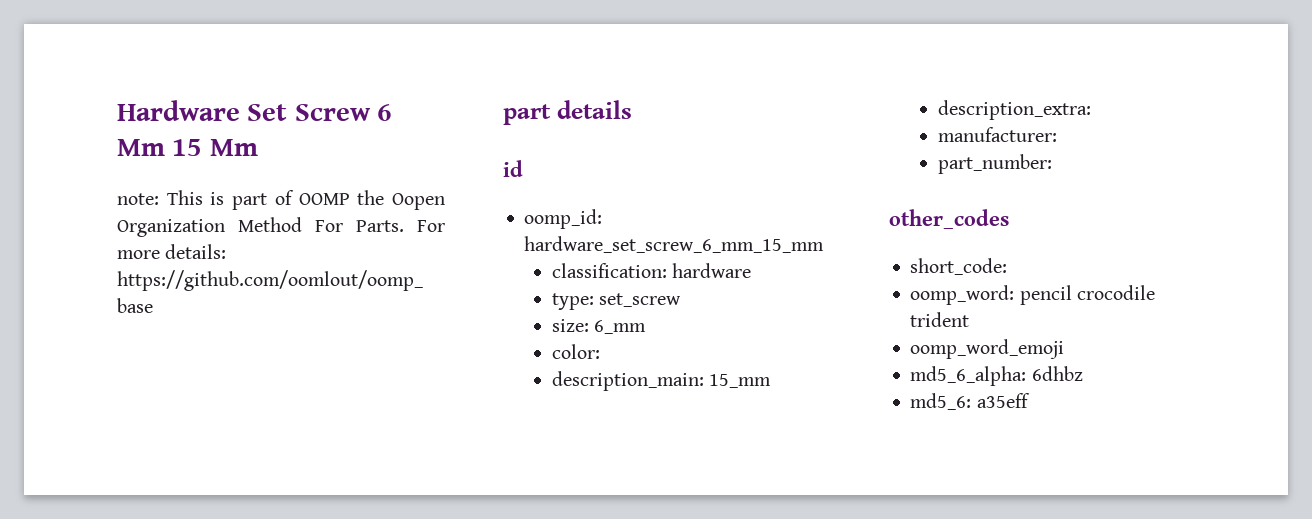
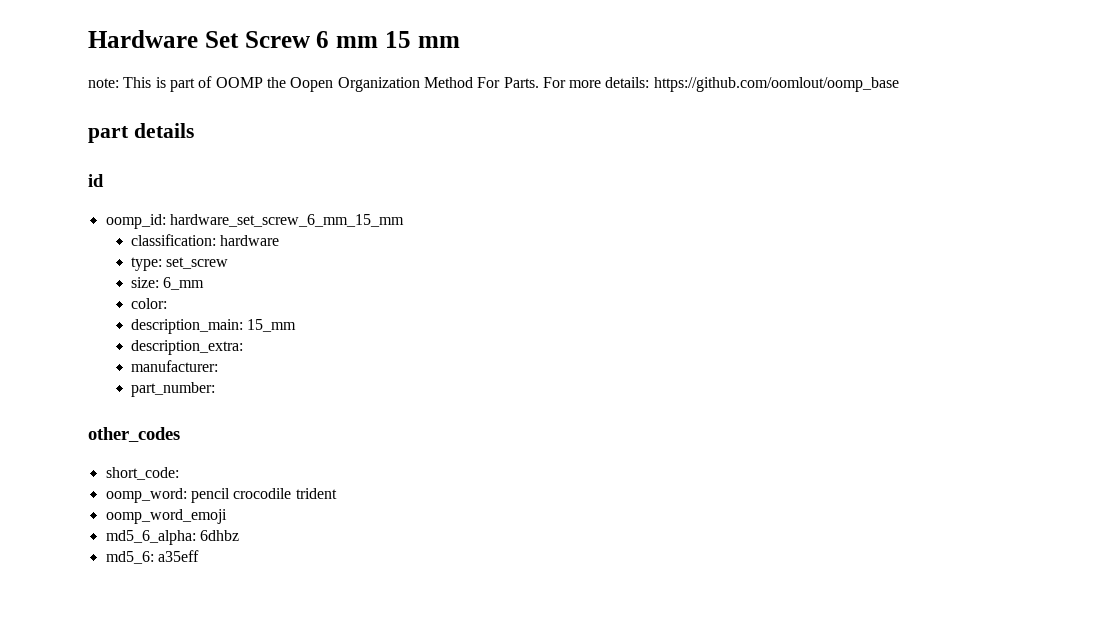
[117,139,258,156] Mm 15 Mm -> [336,31,460,48] mm 15 mm

